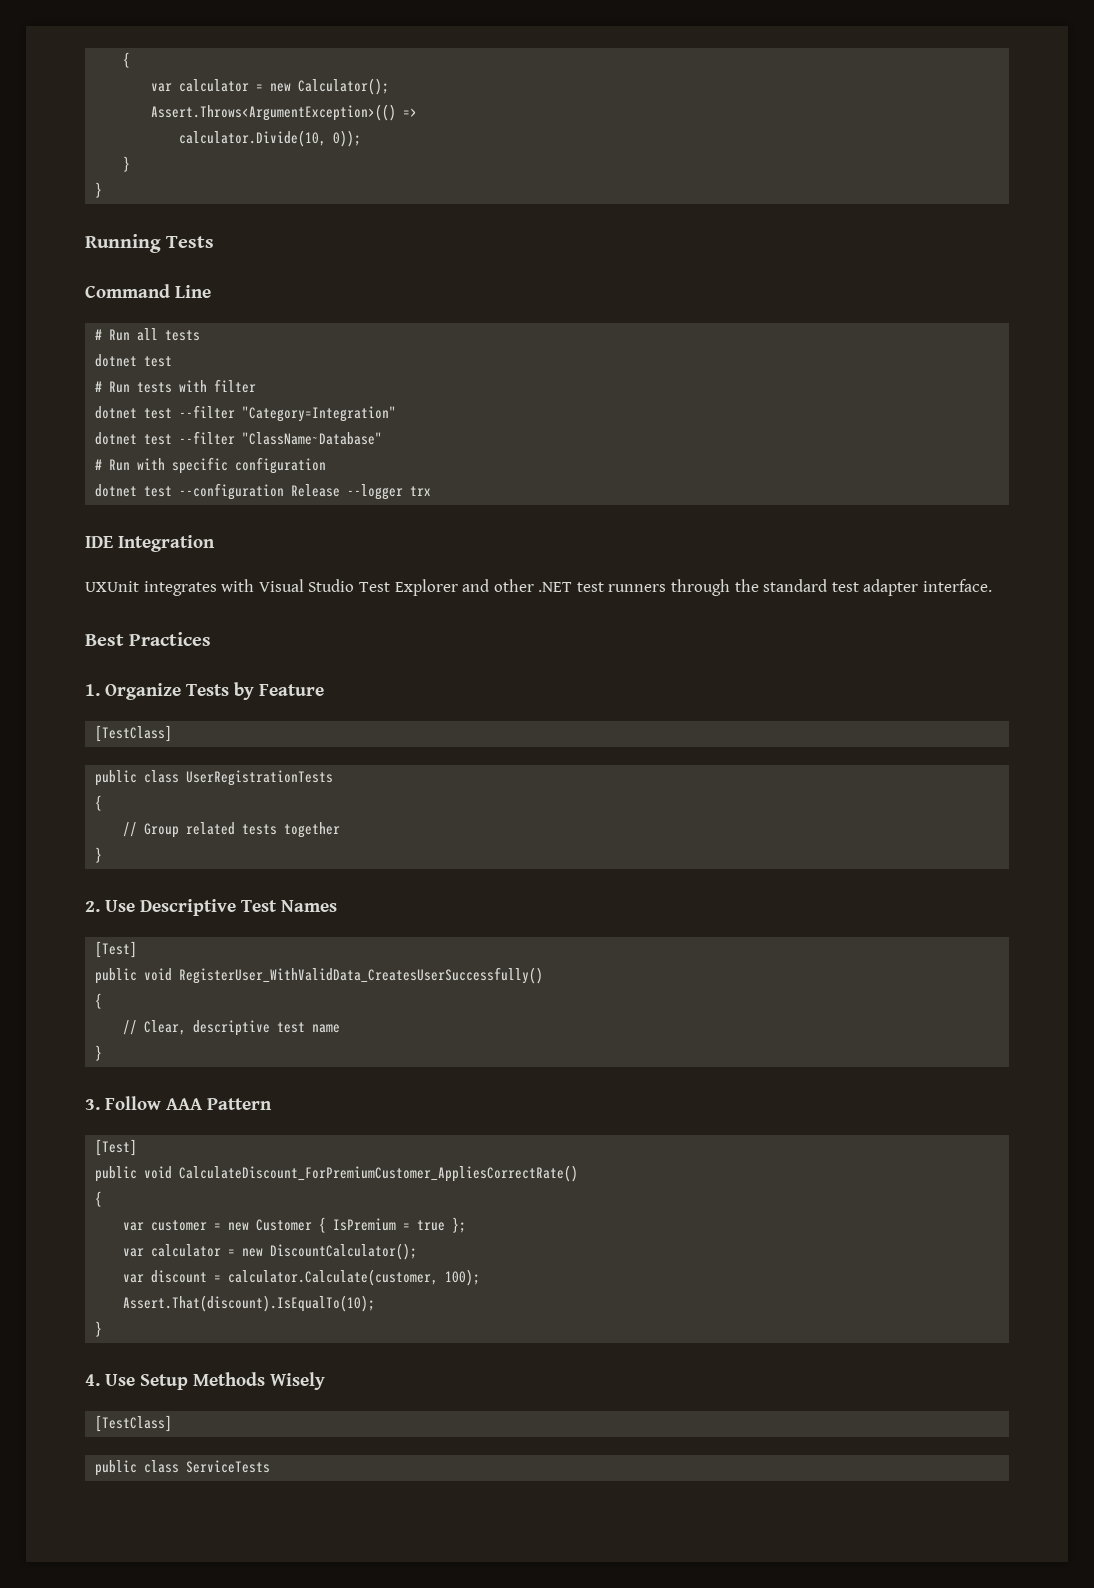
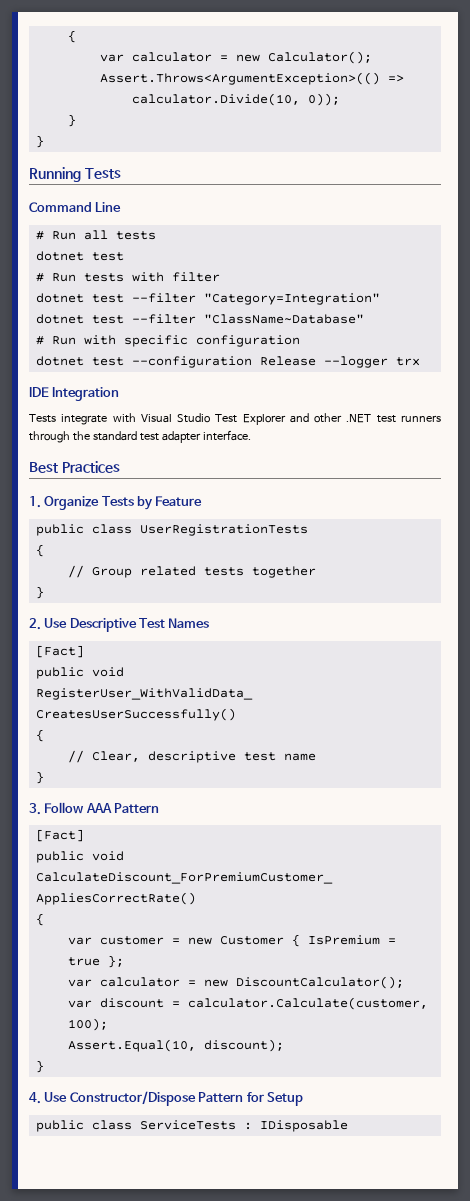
[85,581,217,596] UXUnit integrates -> [29,414,108,425] Tests integrate
[95,725,173,742] // [TestClass] -> (203, 501) none
[95,941,138,958] [Test] -> [35,645,84,658] [Fact]
[95,1139,138,1156] [Test] -> [35,829,84,842] [Fact]
[123,1295,376,1312] Assert.That(discount).IsEqualTo(10); -> [67,1039,284,1052] Assert.Equal(10, discount);
[140,1372,325,1390] [95,1415,173,1432] Setup Methods Wisely // [TestClass] -> [69,1091,303,1106] Constructor/Dispose Pattern for Setup
(271, 1466) none -> [243,1120,348,1132] : IDisposable

